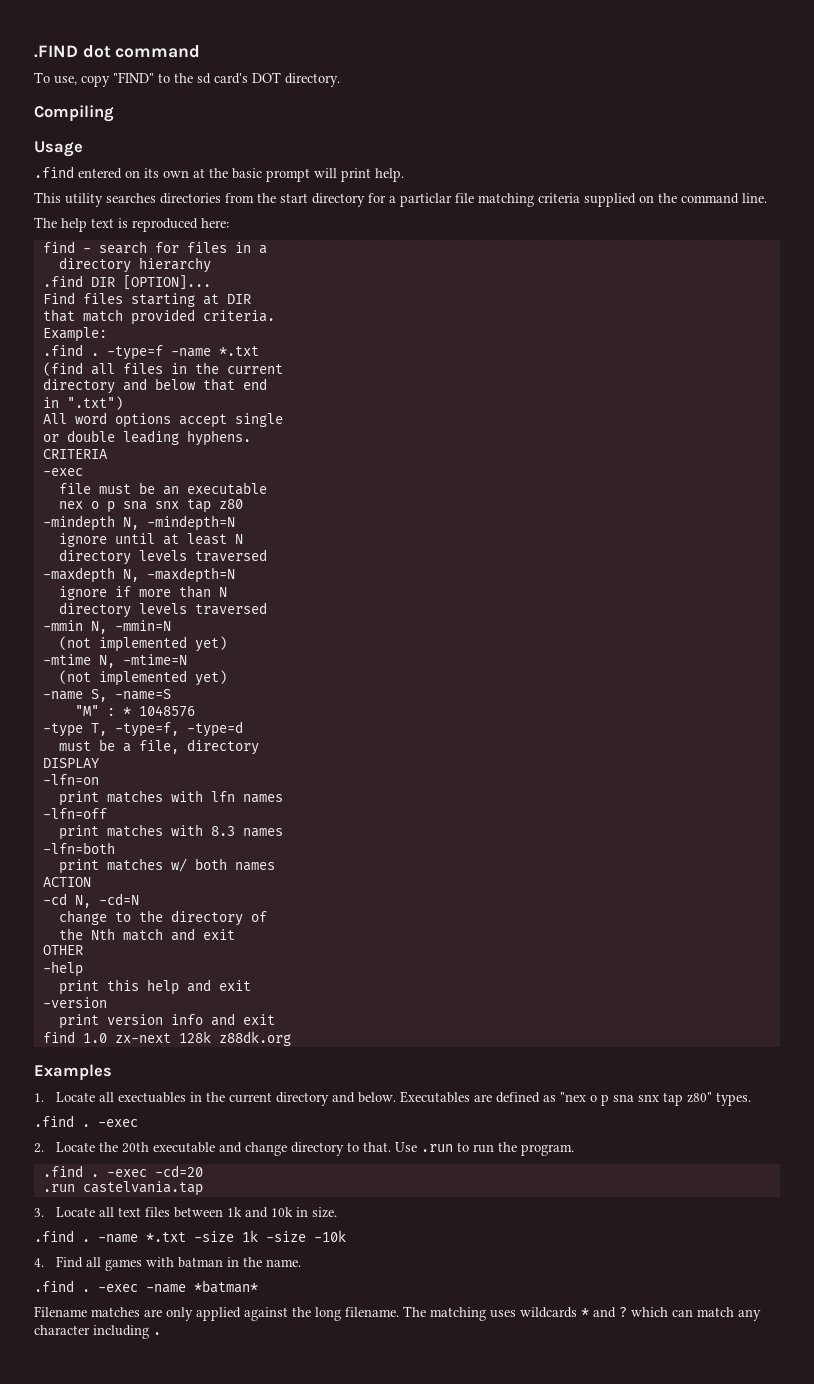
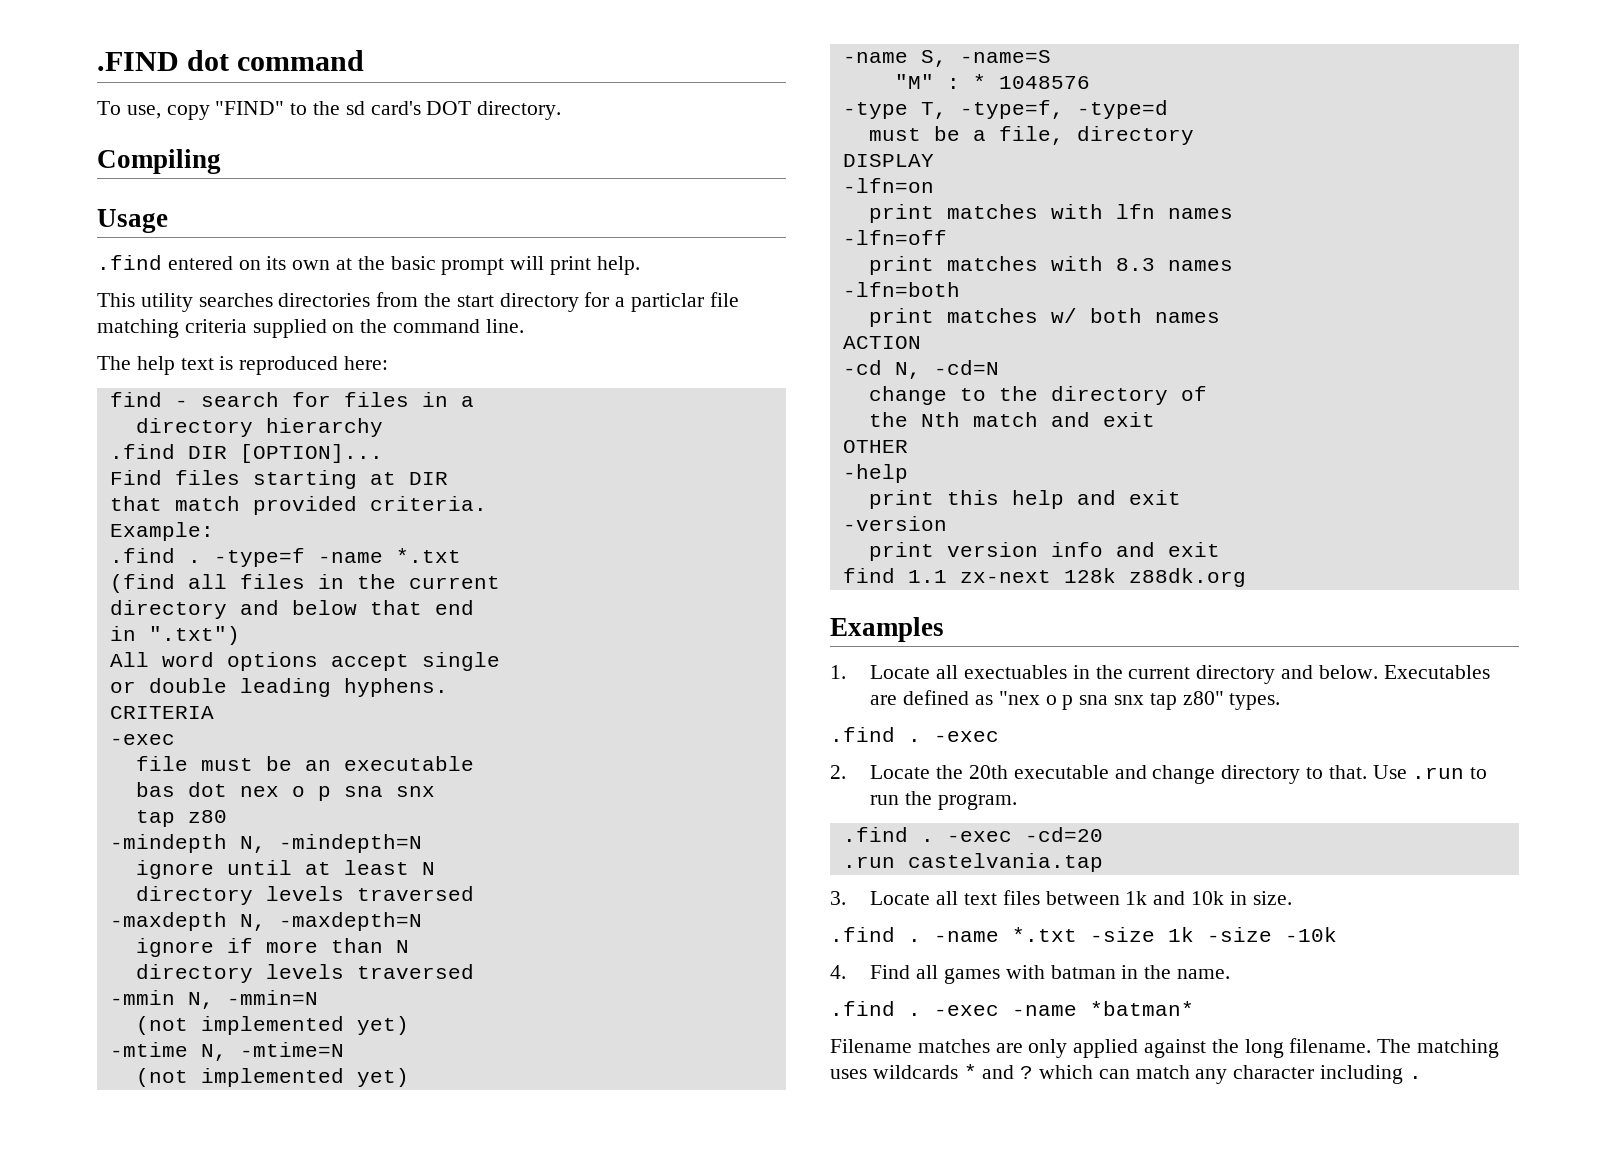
(267, 488) none -> [135,782,227,797] bas dot
(179, 505) none -> (435, 791) //
[82,1033,107,1043] 1.0 -> [907,570,947,583] 1.1

